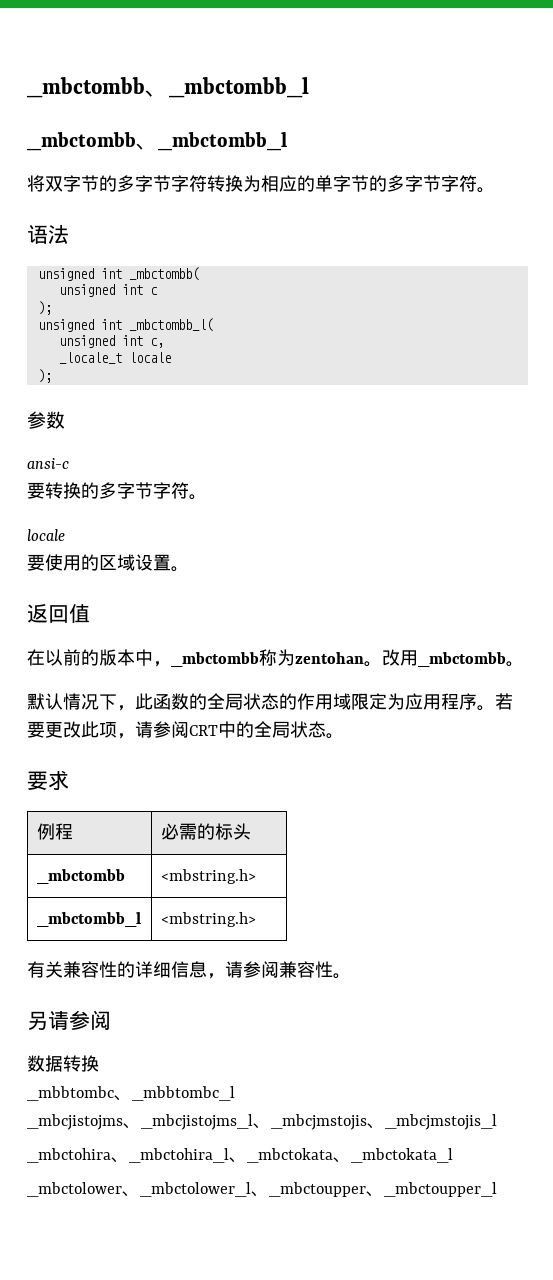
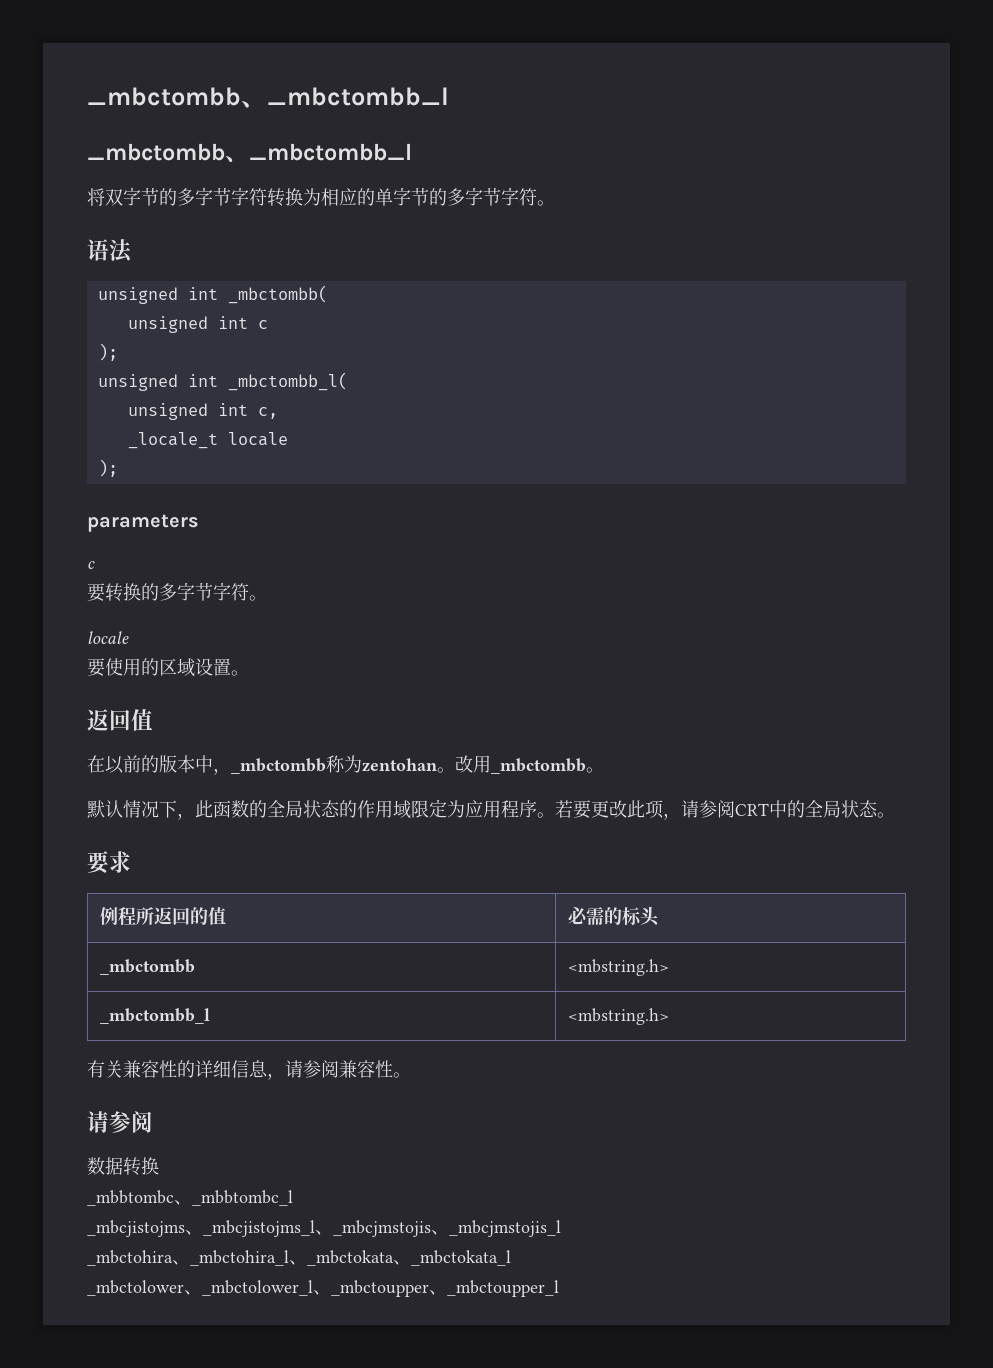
[27,411,65,429] [27,458,69,469] 参数 // ansi-c -> [87,514,199,532] [87,561,95,569] parameters // c
(73, 831) none -> [135,907,226,925] 所返回的值
[27,1011,48,1030] 另 -> (411, 1075) none

